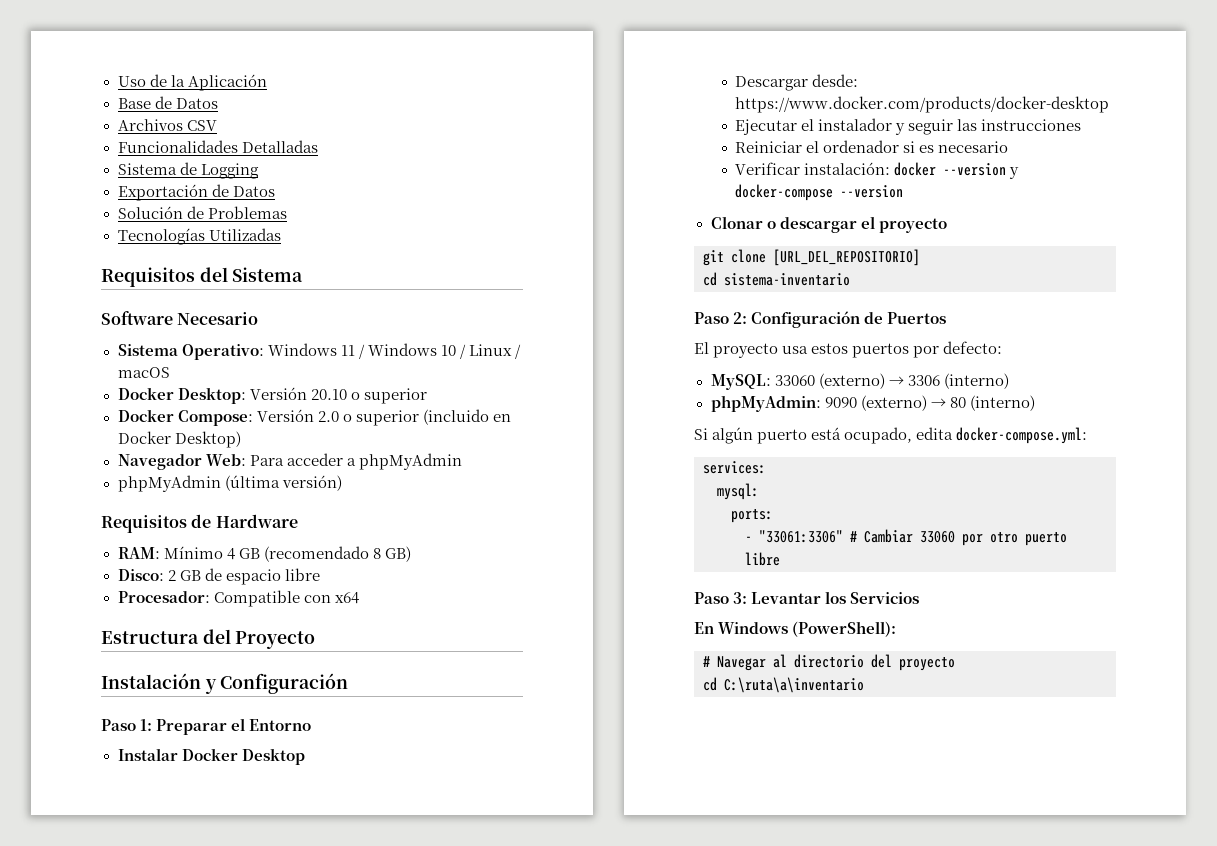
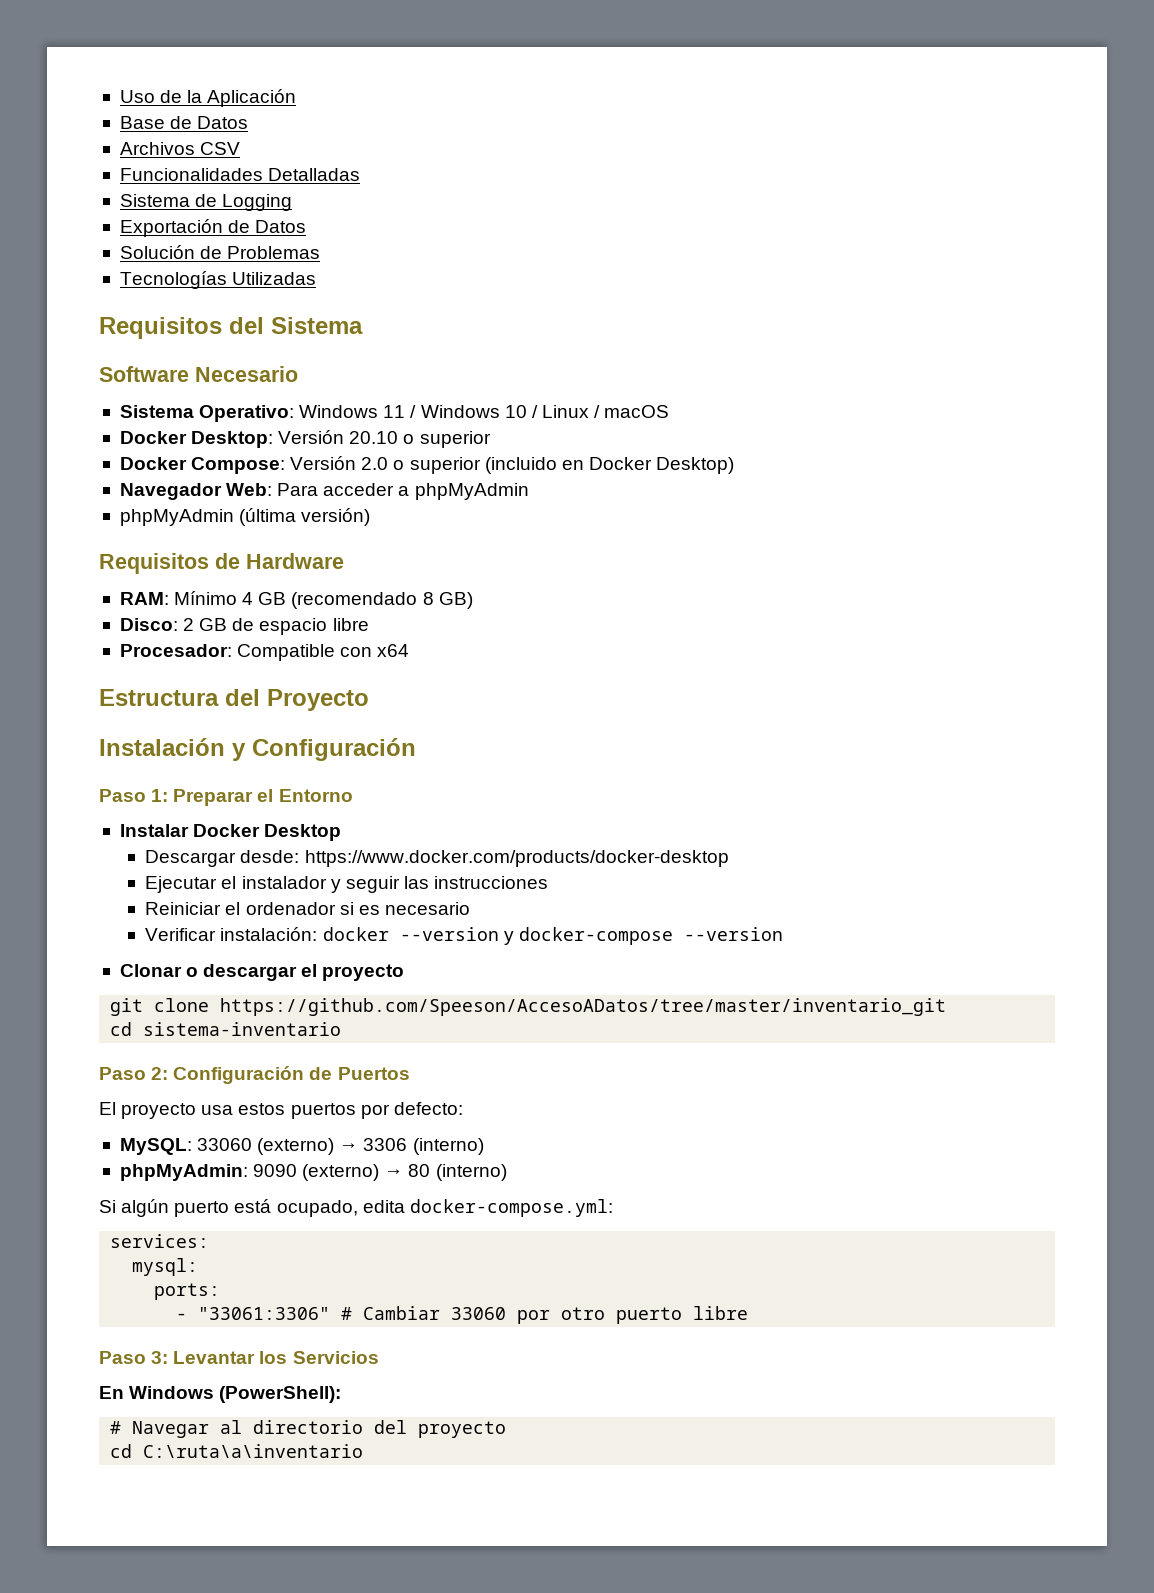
[773,249,920,266] [URL_DEL_REPOSITORIO] -> [220,998,947,1016] https://github.com/Speeson/AccesoADatos/tree/master/inventario_git

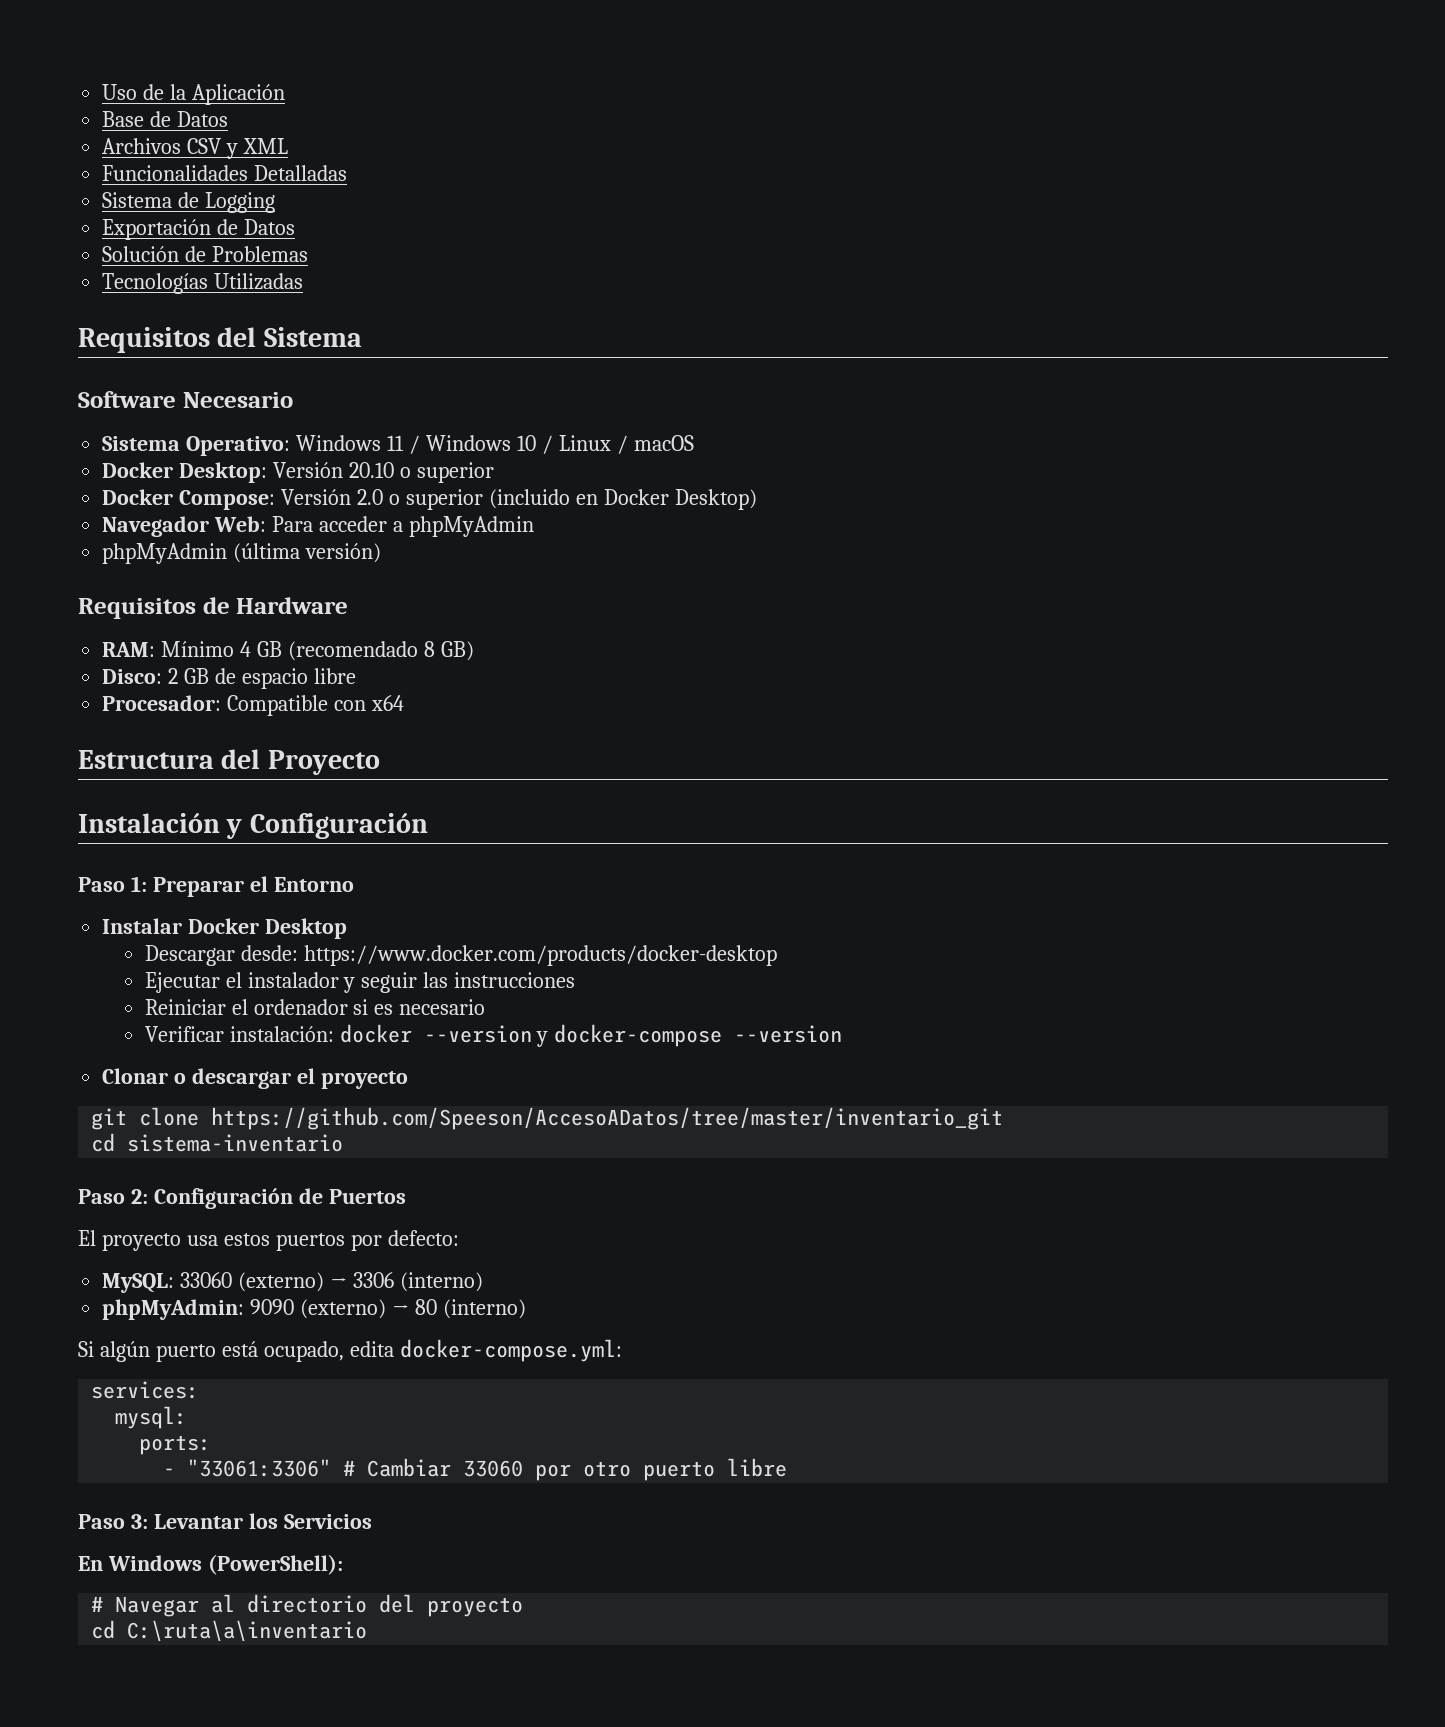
(241, 148) none -> [226,138,289,159] y XML

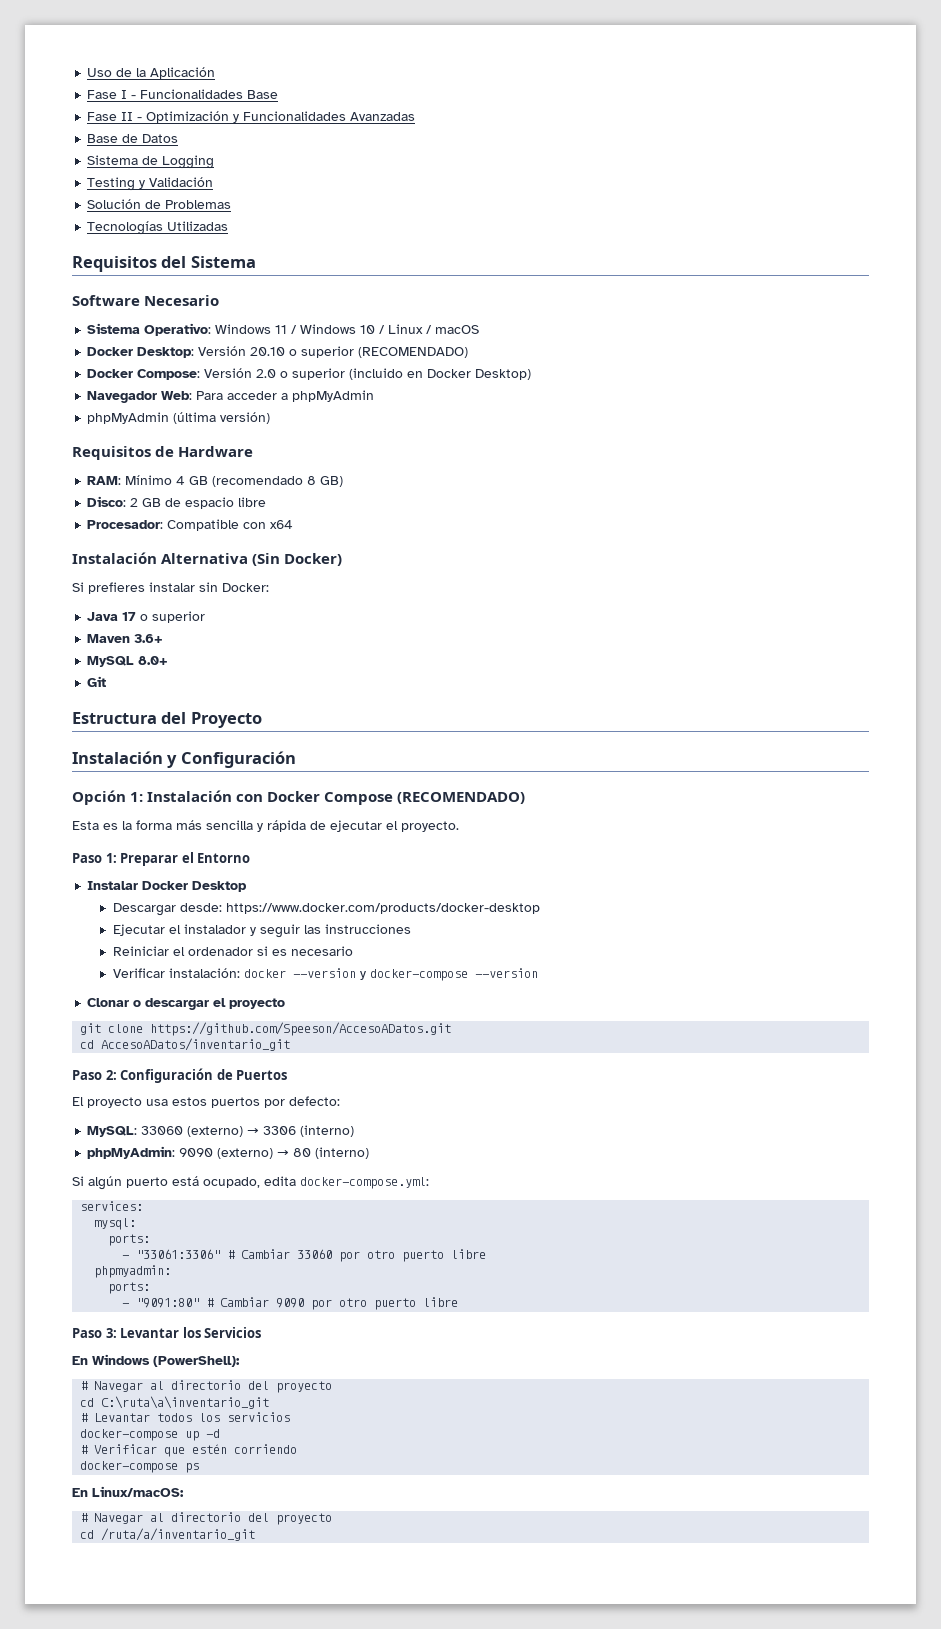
[102,111,229,127] [102,138,289,159] [102,165,348,181] Base de Datos // Archivos CSV y XML // Funcionalidades Detalladas -> [87,89,279,99] [87,111,416,123] [87,134,179,143] Fase I - Funcionalidades Base // Fase II - Optimización y Funcionalidades Avanzadas // Base de Datos
[102,219,296,240] Exportación de Datos -> [87,177,214,191] Testing y Validación
(494, 472) none -> [358,347,469,358] (RECOMENDADO)
(405, 703) none -> [72,552,343,566] [72,582,269,594] [87,611,206,623] [87,634,164,643] [87,656,169,667] [87,676,107,687] // Instalación Alternativa (Sin Docker) // Si prefieres instalar sin Docker: // Java 17 o superior // Maven 3.6+ // MySQL 8.0+ // Git
(428, 826) none -> [72,790,526,805] [72,820,459,832] // Opción 1: Instalación con Docker Compose (RECOMENDADO) // Esta es la forma más sencilla y rápida de ejecutar el proyecto.
[211,1107,1004,1130] [91,1133,344,1152] https://github.com/Speeson/AccesoADatos/tree/master/inventario_git // cd sistema-inventario -> [150,1022,452,1036] [80,1038,291,1051] https://github.com/Speeson/AccesoADatos.git // cd AccesoADatos/inventario_git
(788, 1467) none -> [94,1265,172,1278] [108,1282,151,1294] [122,1297,459,1310] // phpmyadmin: // ports: // - "9091:80" # Cambiar 9090 por otro puerto libre
[127,1620,368,1642] C:\ruta\a\inventario -> [101,1396,270,1409] [80,1412,291,1422] [80,1429,221,1441] [80,1444,298,1457] [80,1461,200,1473] [72,1486,184,1497] [80,1512,333,1525] [80,1528,256,1541] C:\ruta\a\inventario_git // # Levantar todos los servicios // docker-compose up -d // # Verificar que estén corriendo // docker-compose ps // En Linux/macOS: // # Navegar al directorio del proyecto // cd /ruta/a/inventario_git

